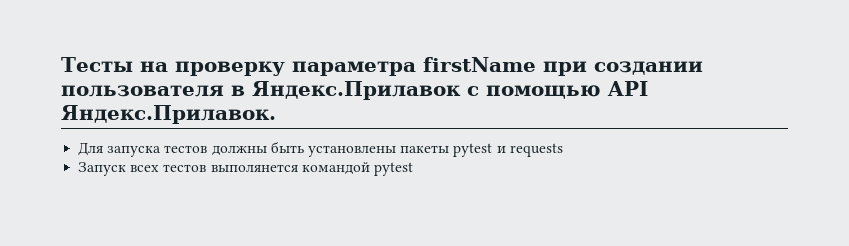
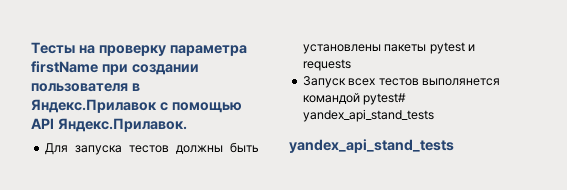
[373,162,413,176] pytest -> [363,93,407,105] [302,109,434,122] [289,139,454,153] pytest# yandex_api_stand_tests // yandex_api_stand_tests

